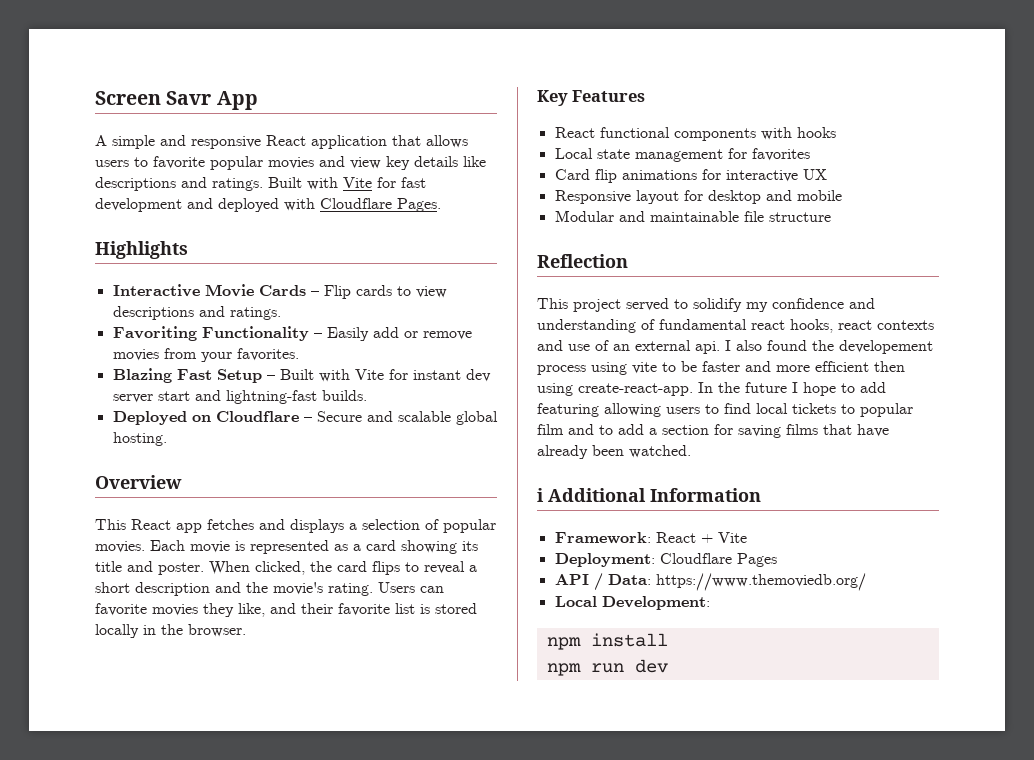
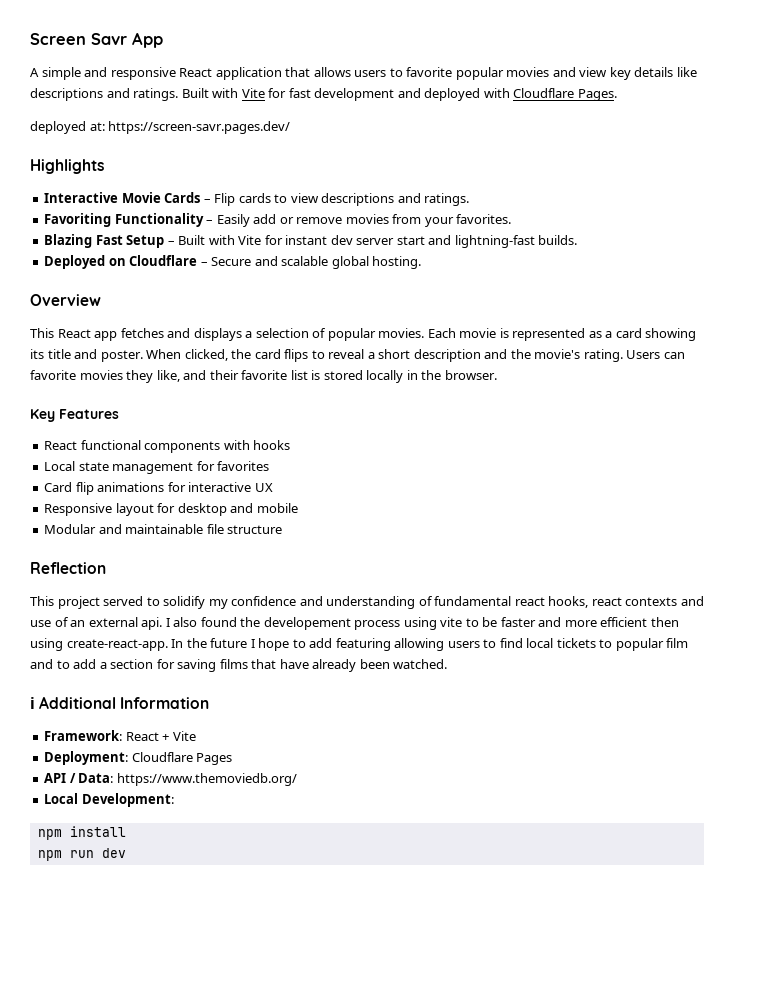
(441, 205) none -> [30,121,291,134] // deployed at: https://screen-savr.pages.dev/

